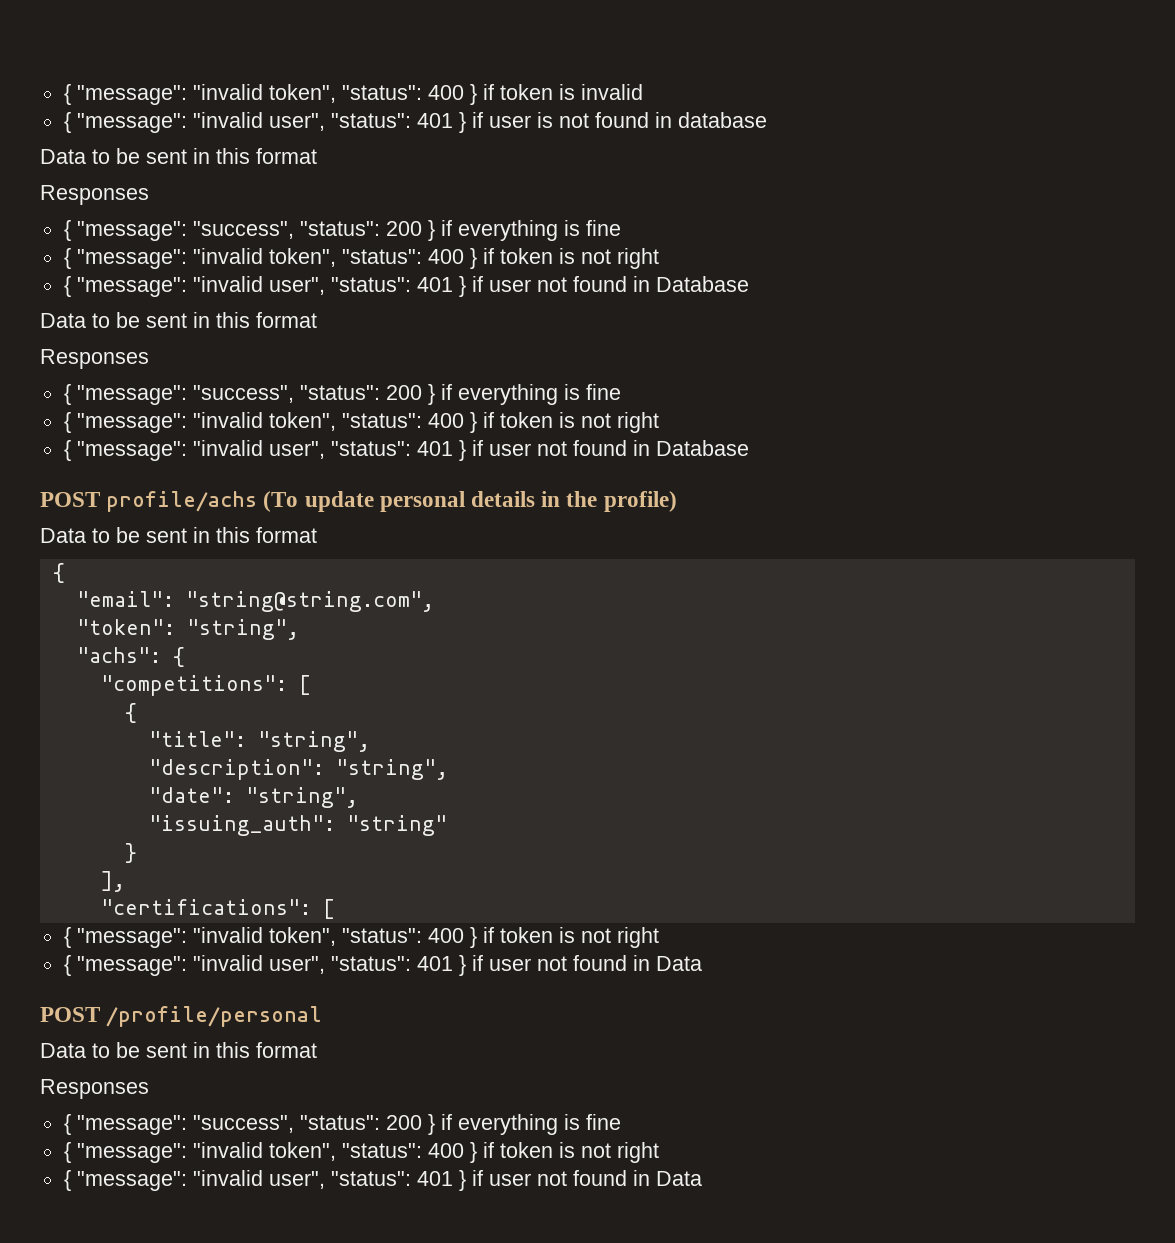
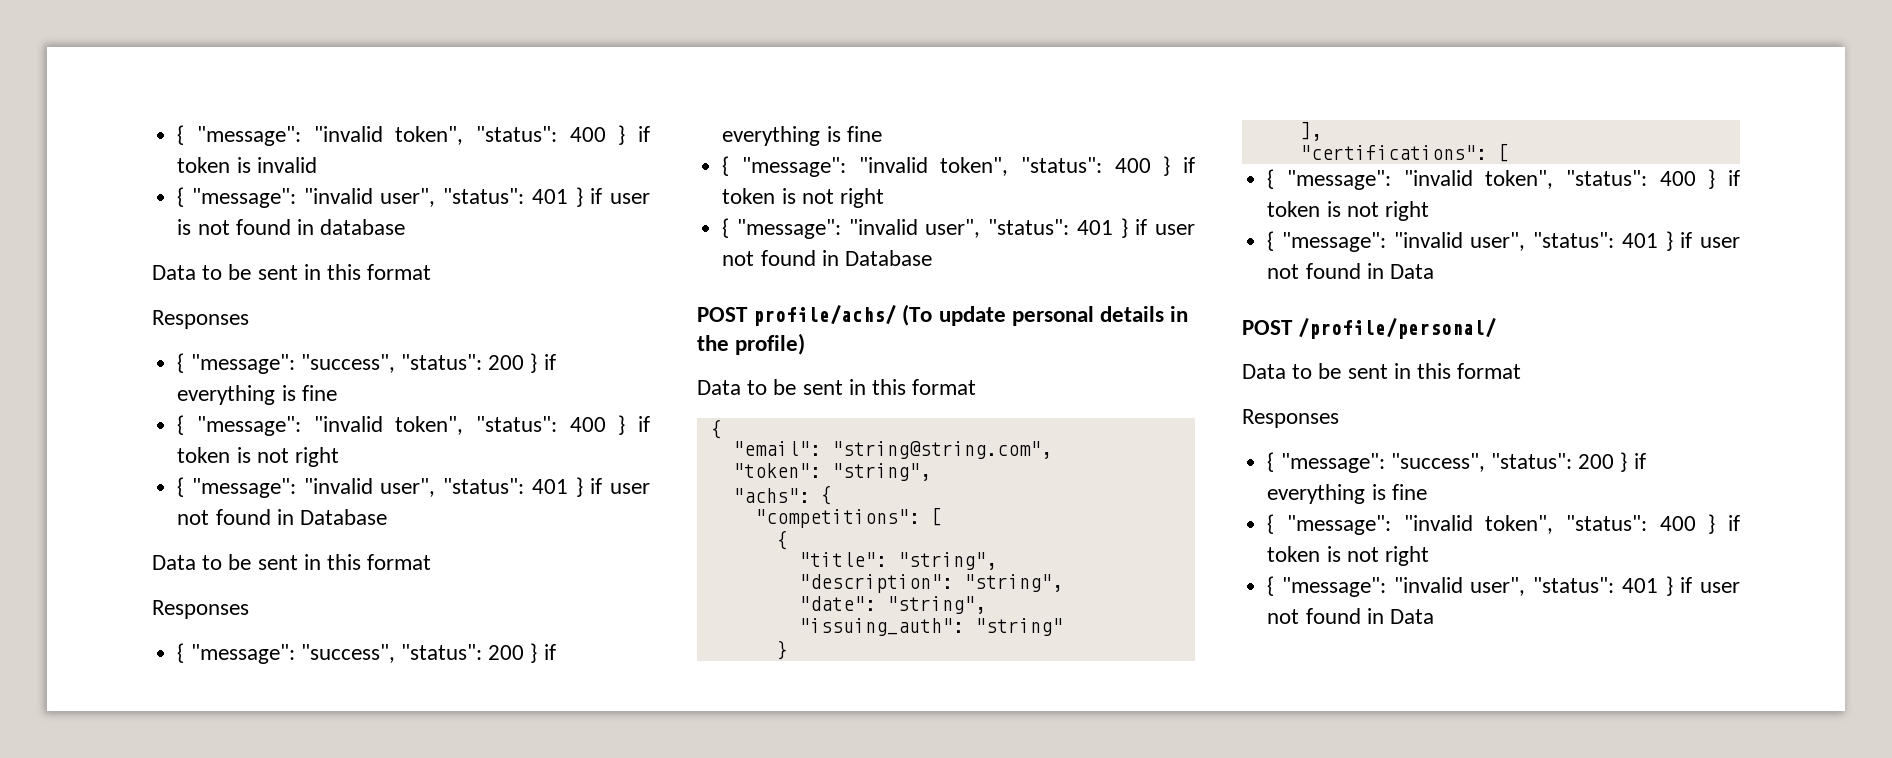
[106,491,258,512] profile/achs -> [753,305,897,326] profile/achs/
[106,1006,323,1027] /profile/personal -> [1298,318,1497,339] /profile/personal/

